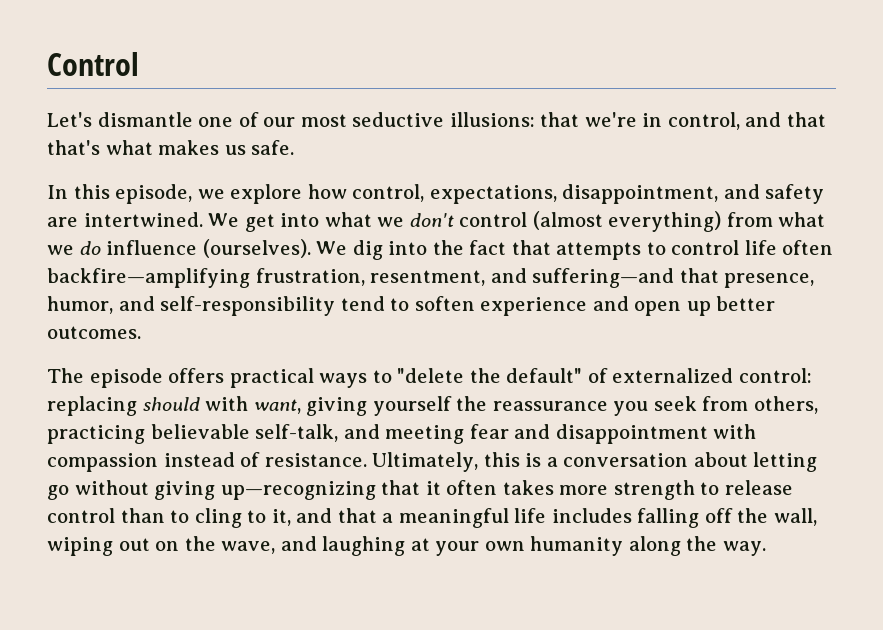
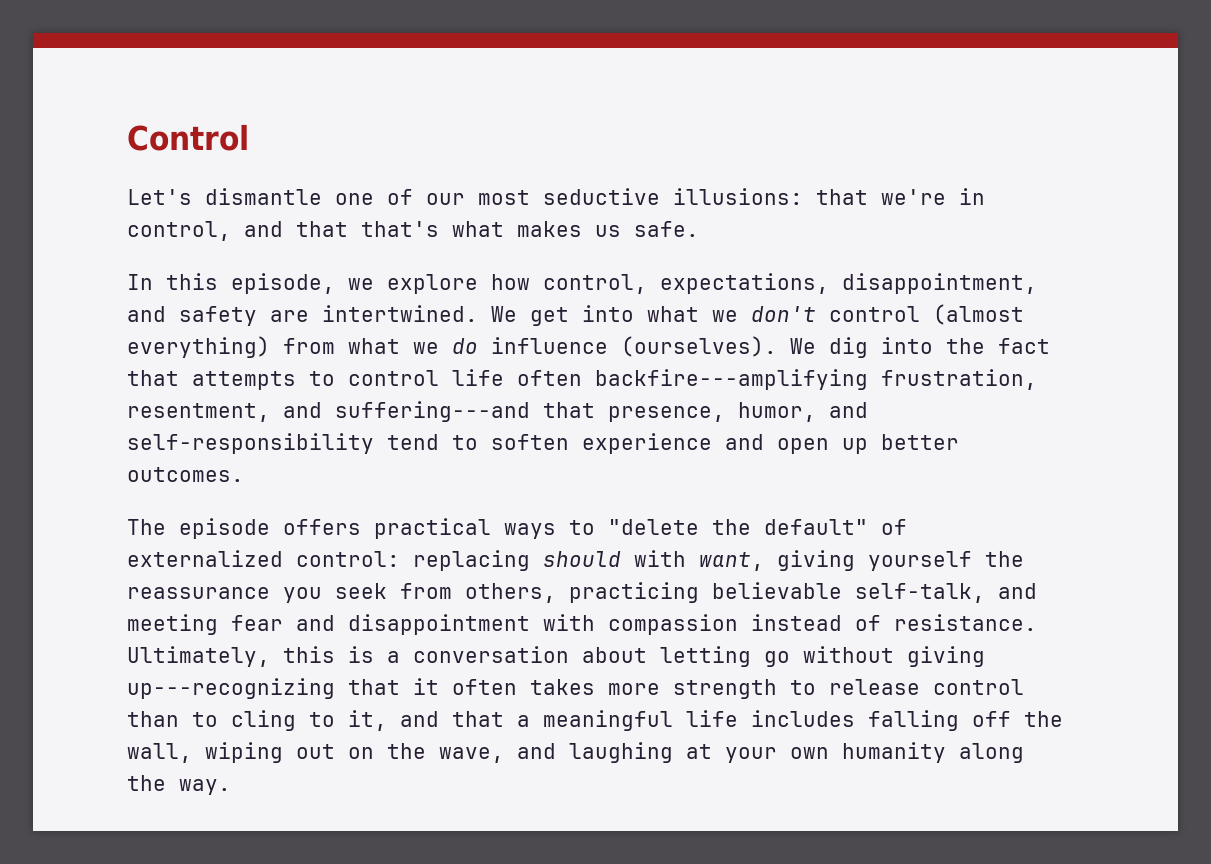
[47,268,250,288] backfire—amplifying -> [595,369,868,390] backfire---amplifying
[532,268,675,288] suffering—and -> [335,401,530,422] suffering---and
[220,481,376,500] up—recognizing -> [127,678,335,699] up---recognizing

